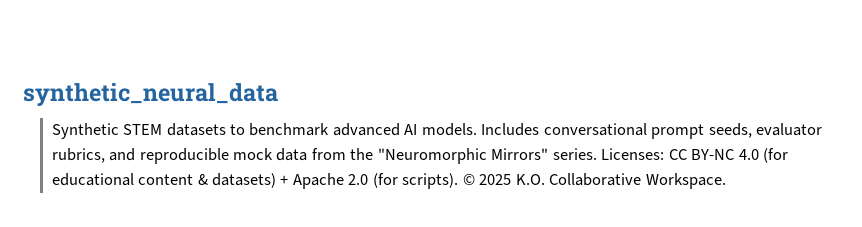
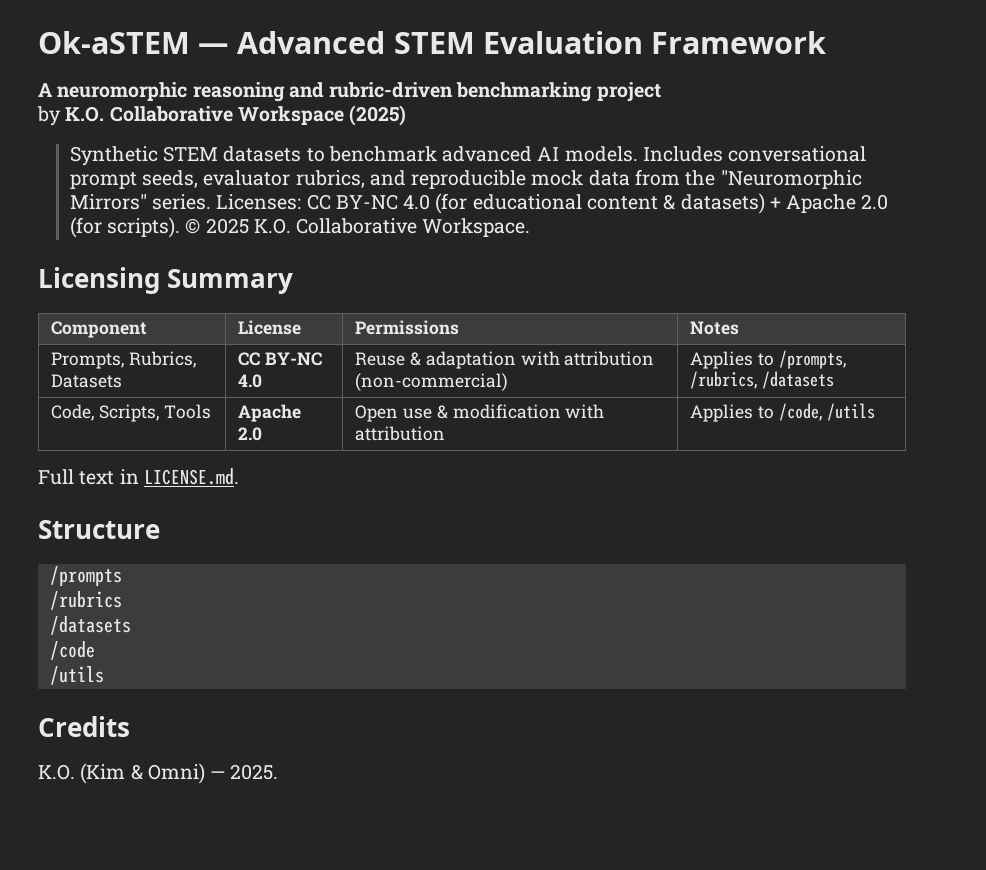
[23,83,278,107] synthetic_neural_data -> [38,31,827,54] [38,82,661,102] [37,105,407,126] Ok-aSTEM — Advanced STEM Evaluation Framework // A neuromorphic reasoning and rubric-driven benchmarking project // by K.O. Collaborative Workspace (2025)
(726, 181) none -> [38,267,294,294] [51,321,148,338] [238,320,302,335] [355,320,460,335] [690,321,740,335] [51,351,197,369] [51,374,123,388] [238,352,323,366] [238,374,263,388] [355,351,655,369] [355,373,509,391] [690,350,846,369] [690,371,835,389] [51,404,211,422] [238,404,302,422] [238,427,263,441] [355,404,605,422] [355,426,446,441] [690,403,875,422] [38,468,239,485] [38,520,160,539] [49,566,122,586] [49,591,122,610] [49,616,131,635] [49,641,95,660] [49,666,104,685] [38,716,130,737] [38,763,279,784] // Licensing Summary // Component | License | Permissions | Notes // Prompts, Rubrics, Datasets | CC BY-NC 4.0 | Reuse & adaptation with attribution (non-commercial) | Applies to /prompts, /rubrics, /datasets // Code, Scripts, Tools | Apache 2.0 | Open use & modification with attribution | Applies to /code, /utils // Full text in LICENSE.md. // Structure // /prompts // /rubrics // /datasets // /code // /utils // Credits // K.O. (Kim & Omni) — 2025.

